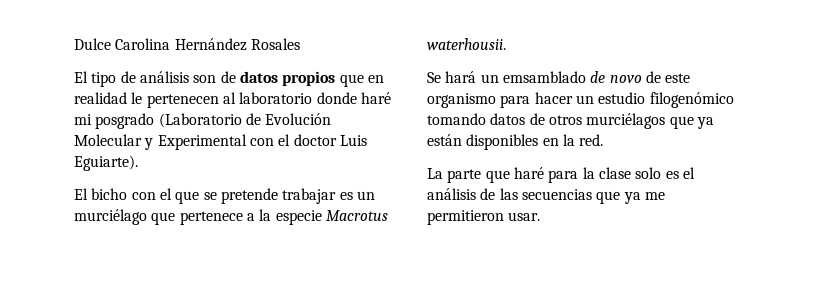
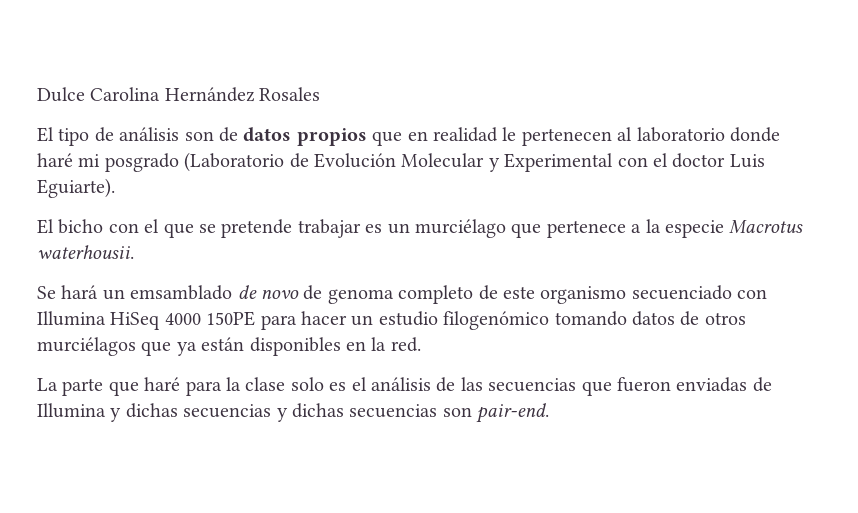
[665,73,691,83] [427,93,496,108] este organismo -> [327,285,768,304] [37,311,256,330] genoma completo de este organismo secuenciado con Illumina HiSeq 4000 150PE
[623,192,665,204] [427,210,541,225] ya me permitieron usar. -> [616,377,772,392] [37,403,550,423] fueron enviadas de Illumina y dichas secuencias y dichas secuencias son pair-end.

